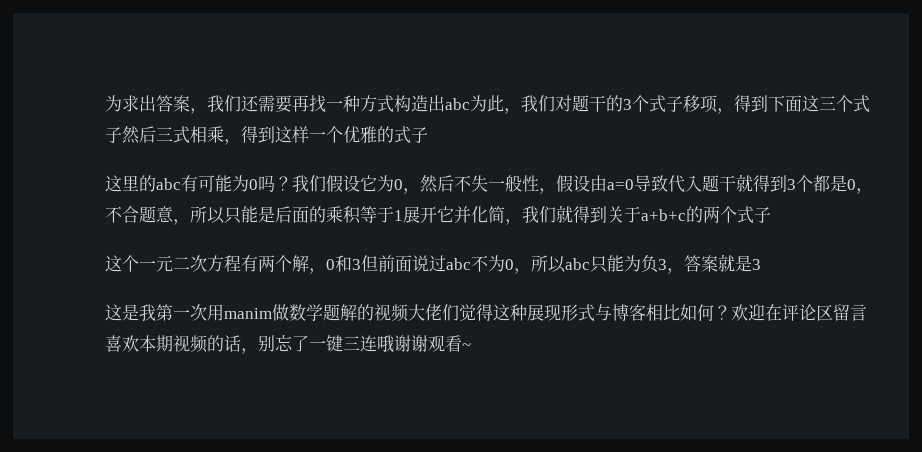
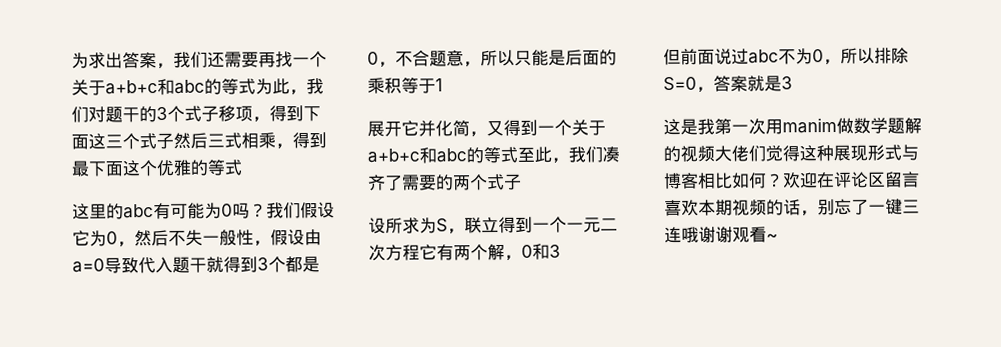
[343,95,470,113] 种方式构造出abc -> [309,51,327,68] [71,78,256,96] 个关于a+b+c和abc的等式
[275,126,326,143] 这样一 -> [71,160,141,177] 最下面这
[394,126,428,144] 式子 -> [207,159,243,176] 等式
(403, 215) none -> (443, 85) //
[522,205,771,224] [105,255,122,272] 我们就得到关于a+b+c的两个式子 // 这 -> [486,119,606,137] [367,146,620,164] [368,173,522,191] [368,216,550,235] 又得到一个关于a+b+c和abc的等式至此，我们凑齐了需要的两个式子 // 设所求为S，联立得到一
(241, 263) none -> [419,244,437,260] 它
(361, 264) none -> (561, 251) //
[565,255,667,273] abc只能为负3 -> [874,47,909,64] [663,76,697,91] 排除S=0

